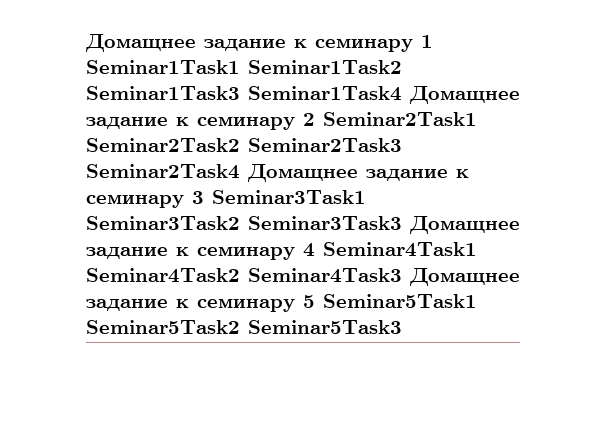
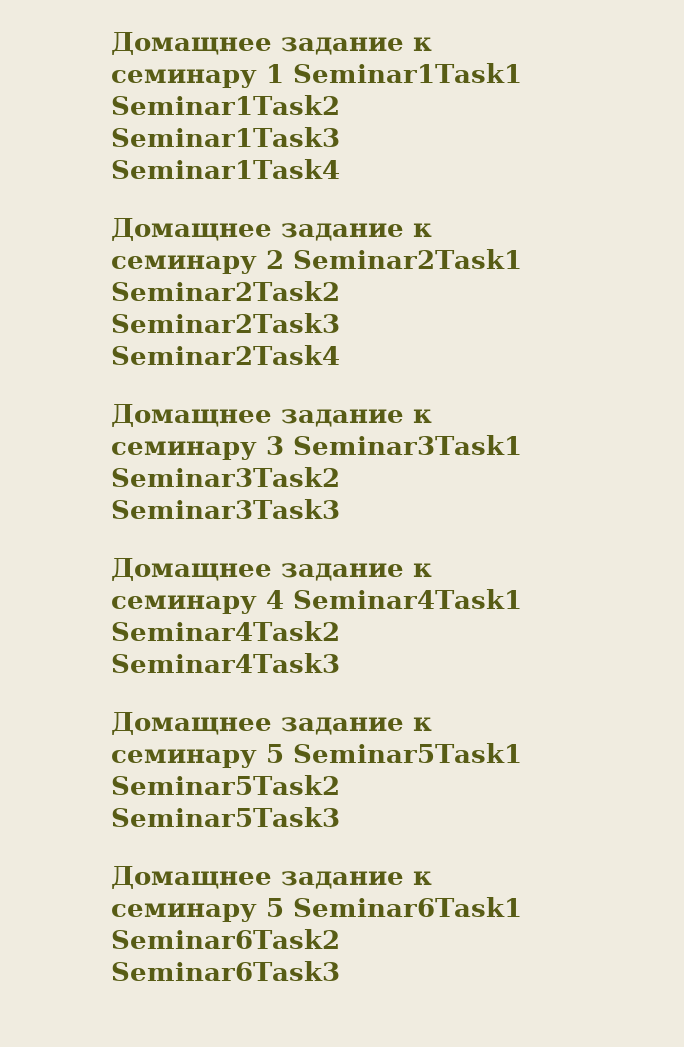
(402, 93) none -> (340, 169) //
(240, 171) none -> (340, 355) //
(402, 223) none -> (340, 509) //
(402, 275) none -> (340, 663) //
(402, 327) none -> [111,866,432,889] [111,897,522,922] [111,929,340,949] [111,961,340,981] // Домащнее задание к семинару 5 Seminar6Task1 Seminar6Task2 Seminar6Task3

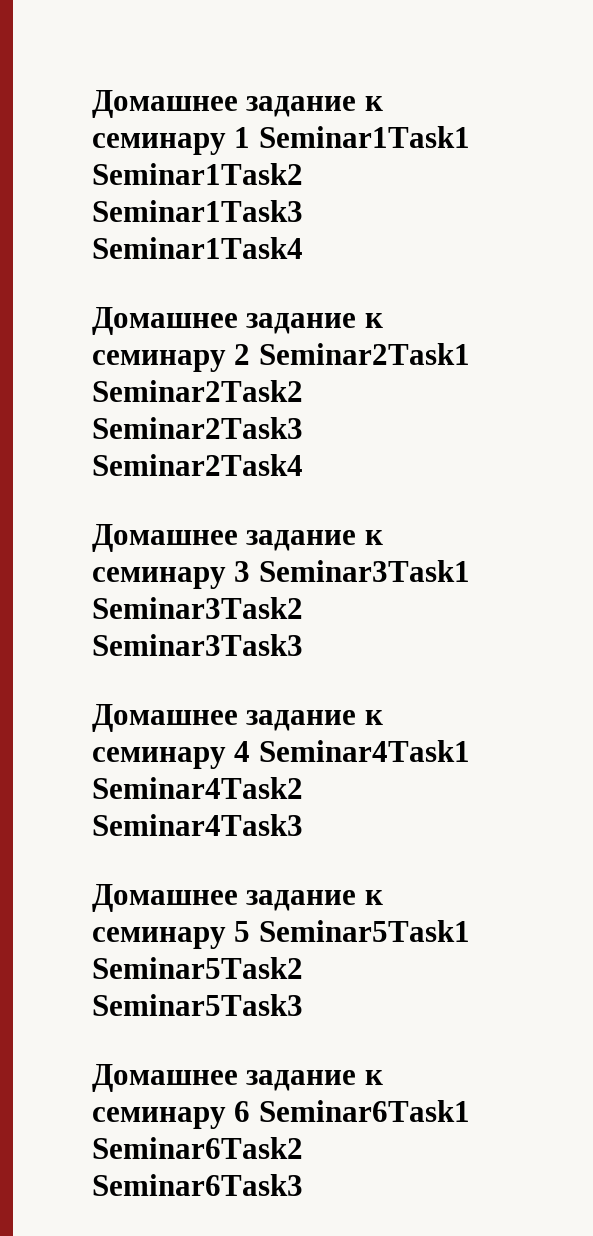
[111,32,272,55] Домащнее -> [92,90,238,118] Домашнее
[111,218,272,241] Домащнее -> [92,307,238,335] Домашнее
[111,404,272,427] Домащнее -> [92,524,238,552] Домашнее
[111,558,272,581] Домащнее -> [92,704,238,732] Домашнее
[111,712,272,735] Домащнее -> [92,884,238,912] Домашнее
[111,866,432,889] [111,898,284,922] Домащнее задание к семинару 5 -> [92,1064,383,1092] [92,1101,251,1129] Домашнее задание к семинару 6

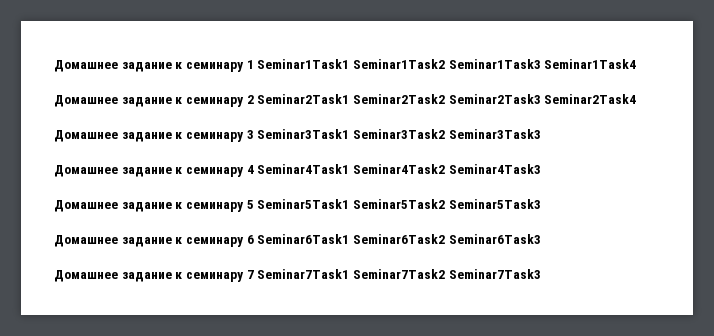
(303, 1185) none -> [54,269,541,282] // Домашнее задание к семинару 7 Seminar7Task1 Seminar7Task2 Seminar7Task3

